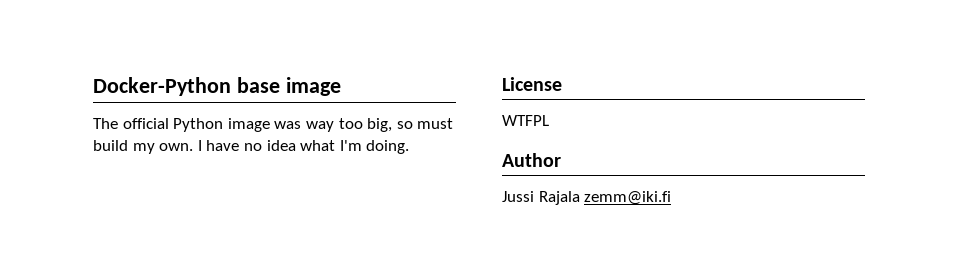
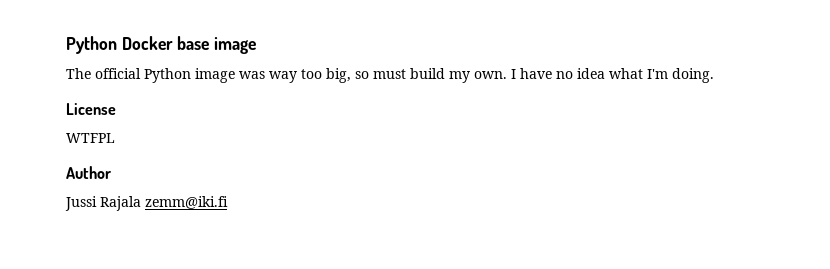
[93,77,231,96] Docker-Python -> [66,36,173,54] Python Docker

